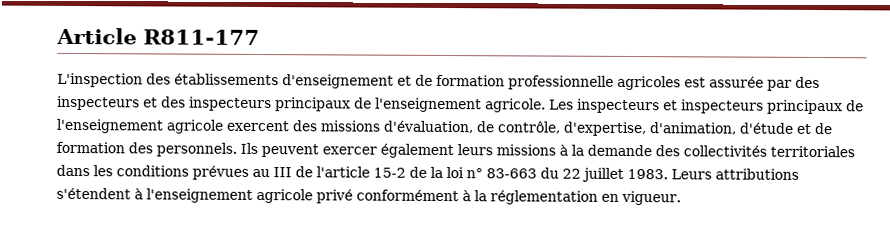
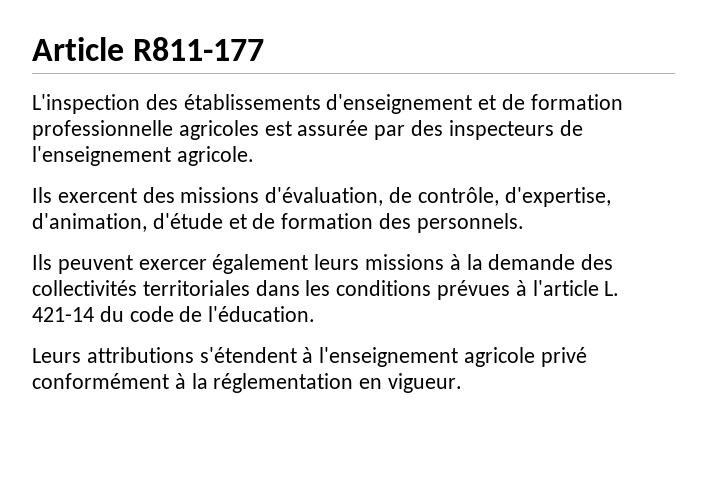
[143,96,351,112] et des inspecteurs principaux -> (554, 130) none
[549,98,864,115] [56,118,224,134] Les inspecteurs et inspecteurs principaux de l'enseignement agricole -> [32,187,52,203] // Ils
(237, 149) none -> (524, 223) //
[252,166,668,182] au III de l'article 15-2 de la loi n° 83-663 du 22 juillet 1983. -> [515,280,620,296] [32,306,316,322] à l'article L. 421-14 du code de l'éducation. //

